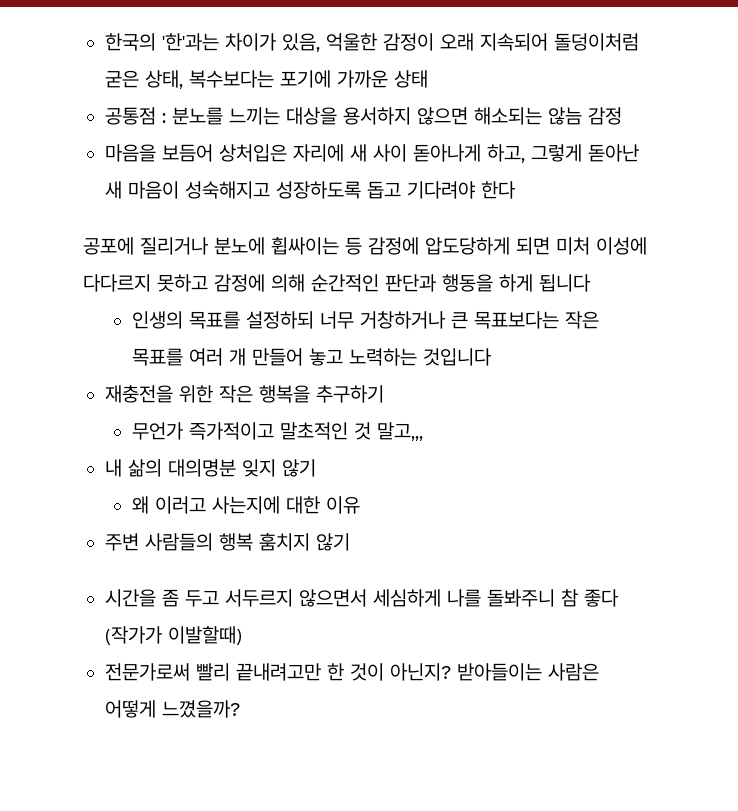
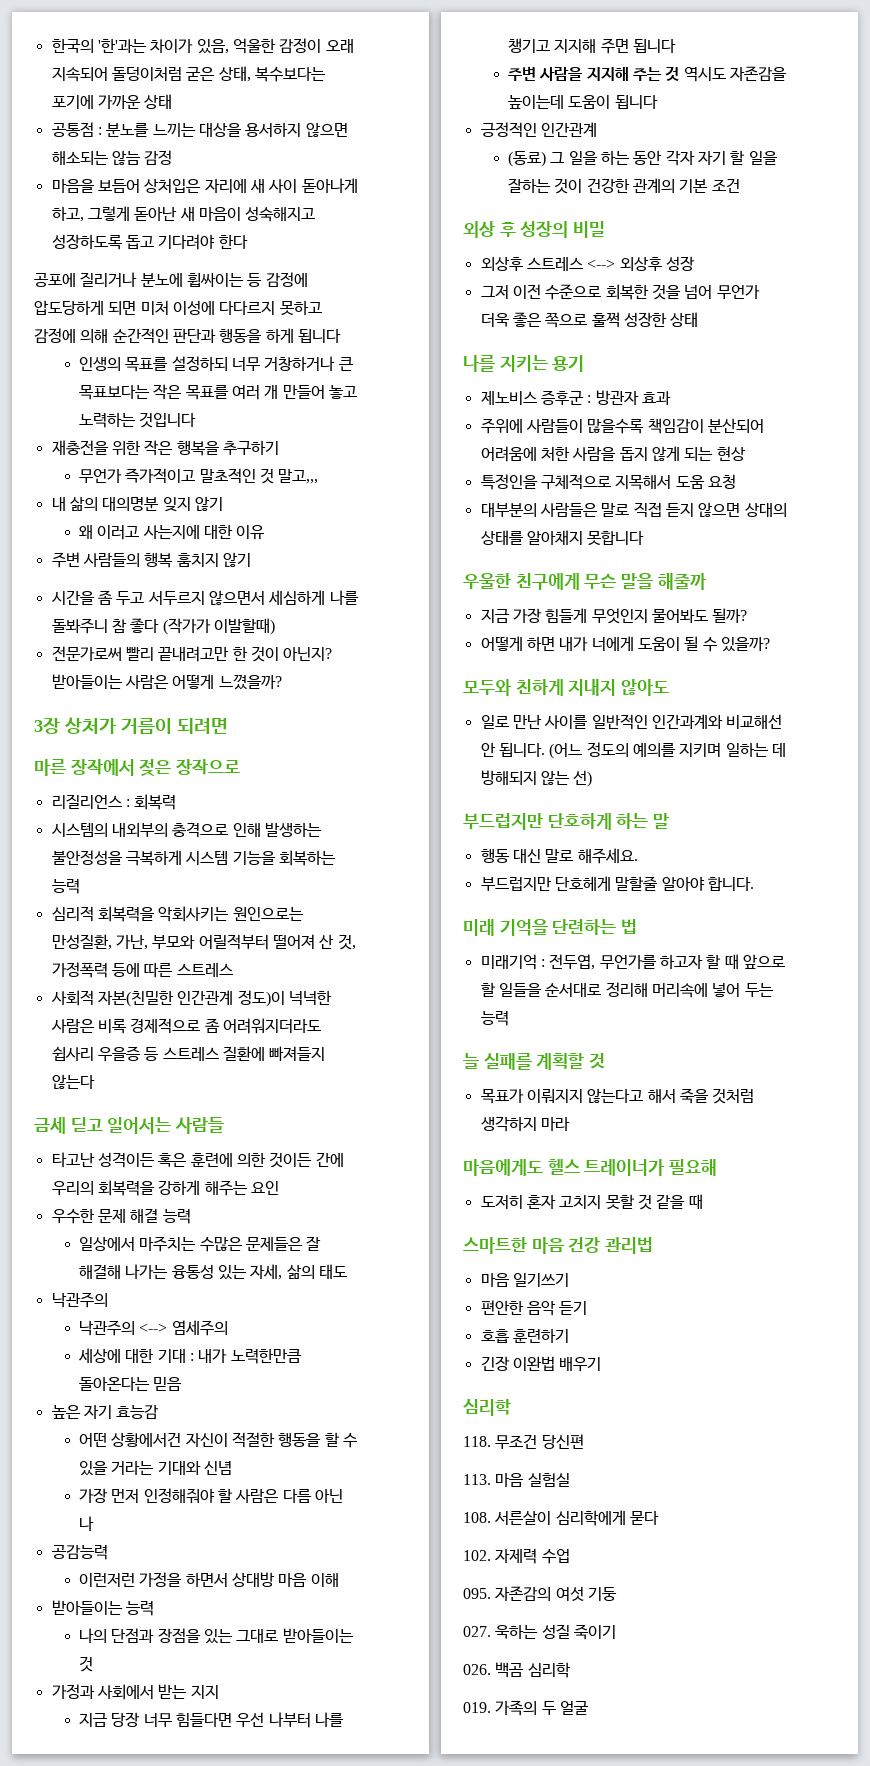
(240, 709) none -> [34,717,228,734] [34,759,241,776] [51,794,177,810] [51,822,322,838] [51,850,336,866] [51,879,80,894] [51,906,304,922] [51,934,356,950] [51,962,233,978] [50,990,332,1007] [50,1018,321,1034] [51,1046,326,1062] [51,1074,95,1089] [34,1117,225,1134] [51,1152,344,1168] [51,1180,279,1196] [51,1208,191,1224] [79,1236,322,1252] [79,1264,347,1280] [51,1292,108,1308] [79,1320,228,1336] [78,1348,302,1364] [79,1377,183,1391] [51,1405,160,1419] [79,1432,357,1448] [79,1461,233,1476] [79,1488,343,1504] [79,1516,95,1531] [51,1545,108,1560] [79,1572,339,1587] [51,1600,154,1616] [79,1628,354,1644] [79,1656,94,1672] [51,1684,219,1700] [79,1712,344,1728] [508,38,677,54] [508,66,787,82] [508,95,658,109] [480,122,597,138] [508,150,778,167] [508,178,740,194] [463,221,606,238] [480,256,695,271] [480,284,760,300] [480,312,699,328] [463,355,585,372] [480,390,671,405] [480,418,764,434] [480,446,746,462] [480,474,736,490] [480,502,787,518] [480,530,645,546] [463,573,707,590] [480,608,748,624] [480,636,770,652] [463,679,670,696] [480,714,783,730] [480,742,786,759] [480,770,593,787] [463,813,670,830] [480,848,638,864] [480,876,754,891] [463,919,638,936] [480,954,785,970] [480,982,774,998] [480,1011,509,1026] [463,1053,606,1070] [480,1088,755,1104] [480,1116,570,1132] [463,1159,718,1176] [480,1194,703,1210] [463,1237,654,1254] [480,1273,569,1287] [480,1300,588,1316] [480,1328,569,1343] [480,1356,602,1372] [463,1399,511,1416] [463,1434,584,1449] [463,1473,570,1487] [463,1510,659,1526] [463,1549,570,1564] [463,1586,617,1601] [463,1624,616,1640] [463,1662,571,1678] [463,1700,589,1716] // 3장 상처가 거름이 되려면 // 마른 장작에서 젖은 장작으로 // 리질리언스 : 회복력 // 시스템의 내외부의 충격으로 인해 발생하는 불안정성을 극복하게 시스템 기능을 회복하는 능력 // 심리적 회복력을 악회사키는 원인으로는 만성질환, 가난, 부모와 어릴적부터 떨어져 산 것, 가정폭력 등에 따른 스트레스 // 사회적 자본(친밀한 인간관계 정도)이 넉넉한 사람은 비록 경제적으로 좀 어려워지더라도 쉽사리 우을증 등 스트레스 질환에 빠져들지 않는다 // 금세 딛고 일어서는 사람들 // 타고난 성격이든 혹은 훈련에 의한 것이든 간에 우리의 회복력을 강하게 해주는 요인 // 우수한 문제 해결 능력 // 일상에서 마주치는 수많은 문제들은 잘 해결해 나가는 융통성 있는 자세, 삶의 태도 // 낙관주의 // 낙관주의 <--> 염세주의 // 세상에 대한 기대 : 내가 노력한만큼 돌아온다는 믿음 // 높은 자기 효능감 // 어떤 상황에서건 자신이 적절한 행동을 할 수 있을 거라는 기대와 신념 // 가장 먼저 인정해줘야 할 사람은 다름 아닌 나 // 공감능력 // 이런저런 가정을 하면서 상대방 마음 이해 // 받아들이는 능력 // 나의 단점과 장점을 있는 그대로 받아들이는 것 // 가정과 사회에서 받는 지지 // 지금 당장 너무 힘들다면 우선 나부터 나를 챙기고 지지해 주면 됩니다 // 주변 사람을 지지해 주는 것 역시도 자존감을 높이는데 도움이 됩니다 // 긍정적인 인간관계 // (동료) 그 일을 하는 동안 각자 자기 할 일을 잘하는 것이 건강한 관계의 기본 조건 // 외상 후 성장의 비밀 // 외상후 스트레스 <--> 외상후 성장 // 그저 이전 수준으로 회복한 것을 넘어 무언가 더욱 좋은 쪽으로 훌쩍 성장한 상태 // 나를 지키는 용기 // 제노비스 증후군 : 방관자 효과 // 주위에 사람들이 많을수록 책임감이 분산되어 어려움에 처한 사람을 돕지 않게 되는 현상 // 특정인을 구체적으로 지목해서 도움 요청 // 대부분의 사람들은 말로 직접 듣지 않으면 상대의 상태를 알아채지 못합니다 // 우울한 친구에게 무슨 말을 해줄까 // 지금 가장 힘들게 무엇인지 물어봐도 될까? // 어떻게 하면 내가 너에게 도움이 될 수 있을까? // 모두와 친하게 지내지 않아도 // 일로 만난 사이를 일반적인 인간과계와 비교해선 안 됩니다. (어느 정도의 예의를 지키며 일하는 데 방해되지 않는 선) // 부드럽지만 단호하게 하는 말 // 행동 대신 말로 해주세요. // 부드럽지만 단호헤게 말할줄 알아야 합니다. // 미래 기억을 단련하는 법 // 미래기억 : 전두엽, 무언가를 하고자 할 때 앞으로 할 일들을 순서대로 정리해 머리속에 넣어 두는 능력 // 늘 실패를 계획할 것 // 목표가 이뤄지지 않는다고 해서 죽을 것처럼 생각하지 마라 // 마음에게도 헬스 트레이너가 필요해 // 도저히 혼자 고치지 못할 것 같을 때 // 스마트한 마음 건강 관리법 // 마음 일기쓰기 // 편안한 음악 듣기 // 호흡 훈련하기 // 긴장 이완법 배우기 // 심리학 // 118. 무조건 당신편 // 113. 마음 실험실 // 108. 서른살이 심리학에게 묻다 // 102. 자제력 수업 // 095. 자존감의 여섯 기둥 // 027. 욱하는 성질 죽이기 // 026. 백곰 심리학 // 019. 가족의 두 얼굴

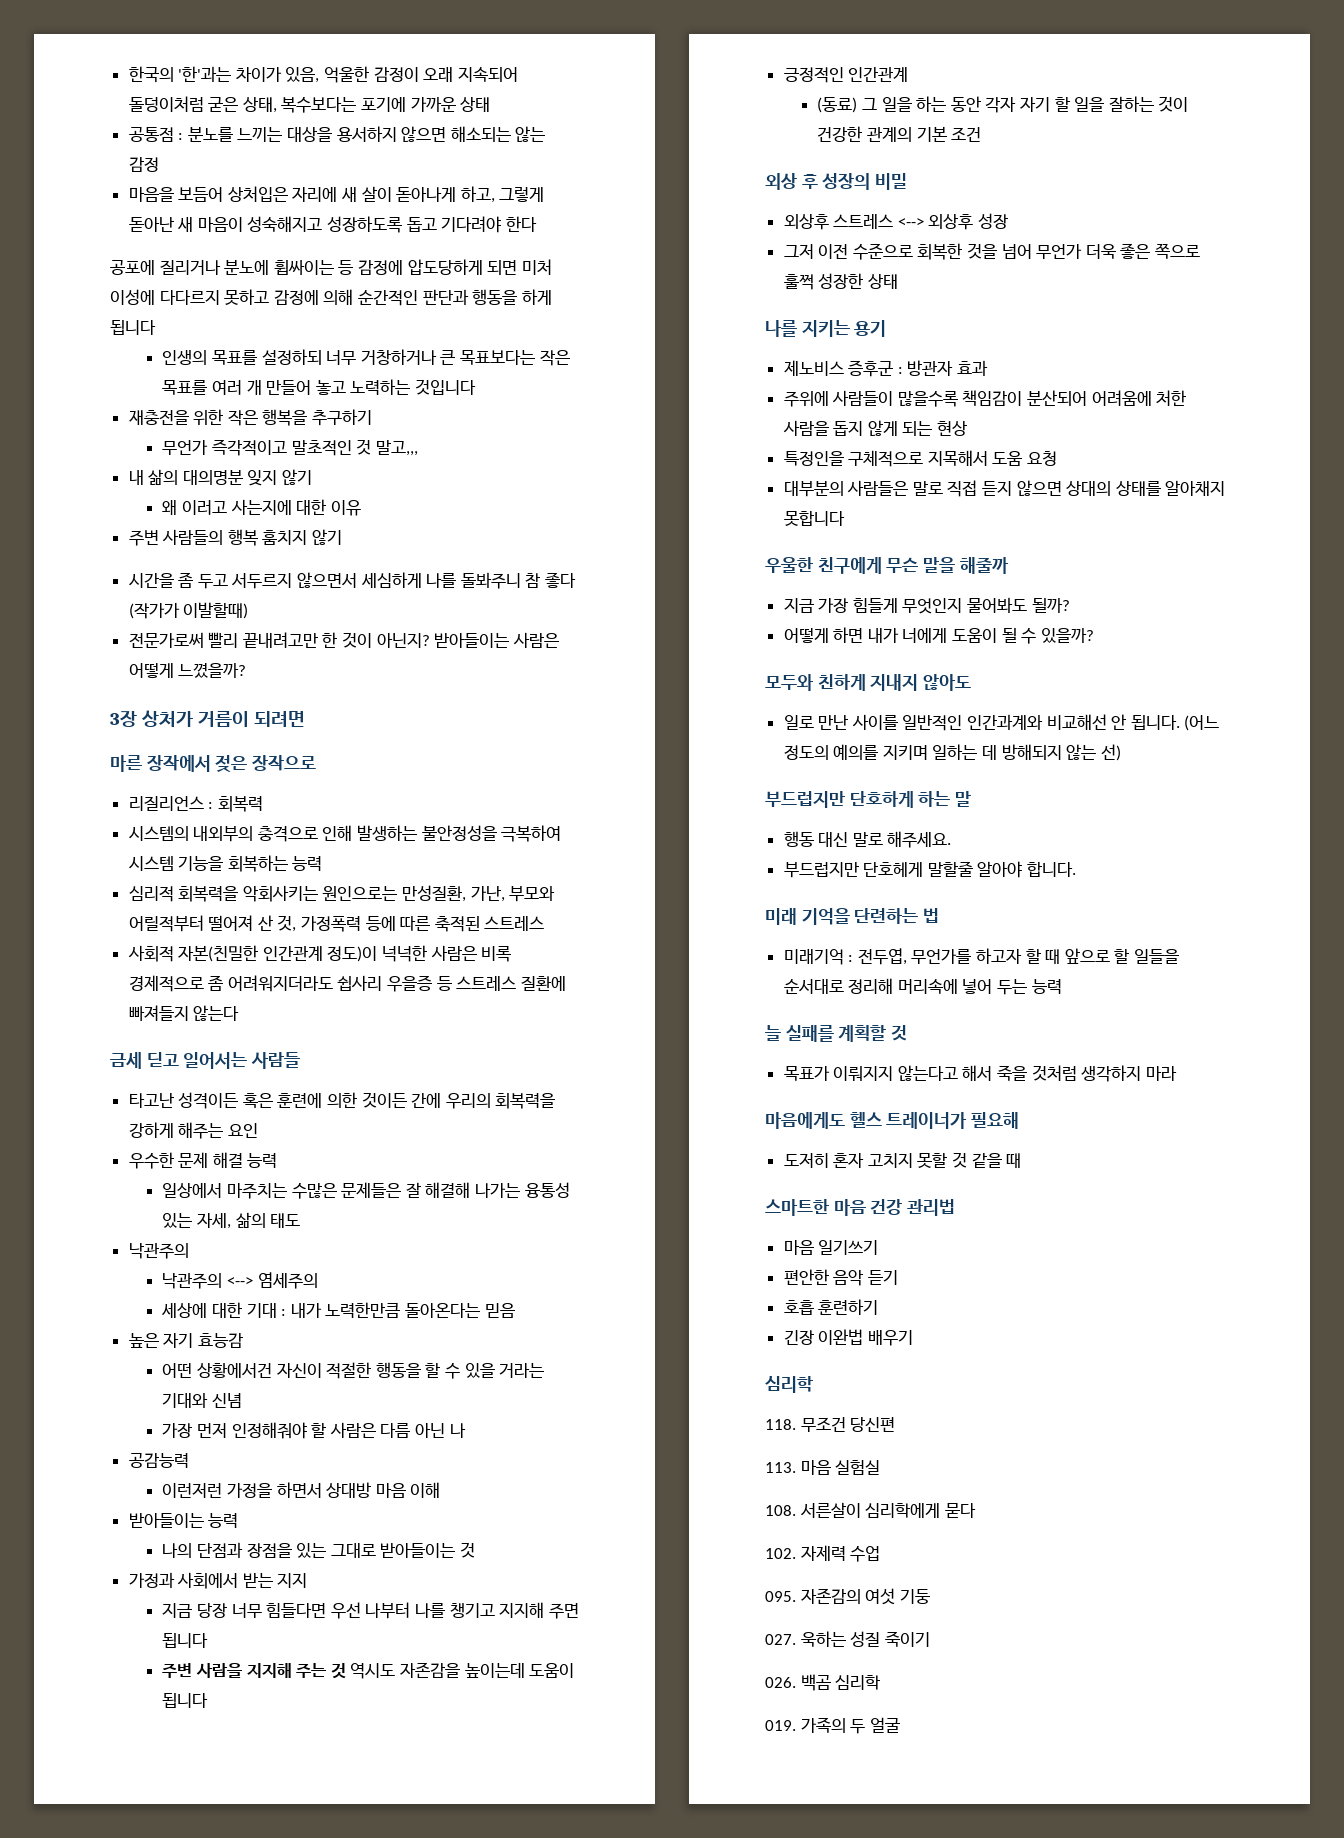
[111,150,141,165] 않늠 -> [515,126,546,142] 않는
[268,179,298,193] 사이 -> [361,186,392,202] 살이
[125,468,196,484] 즉가적이고 -> [211,439,287,456] 즉각적이고
[125,850,182,866] 극복하게 -> [501,825,562,842] 극복하여
(174, 970) none -> [434,916,480,932] 축적된

